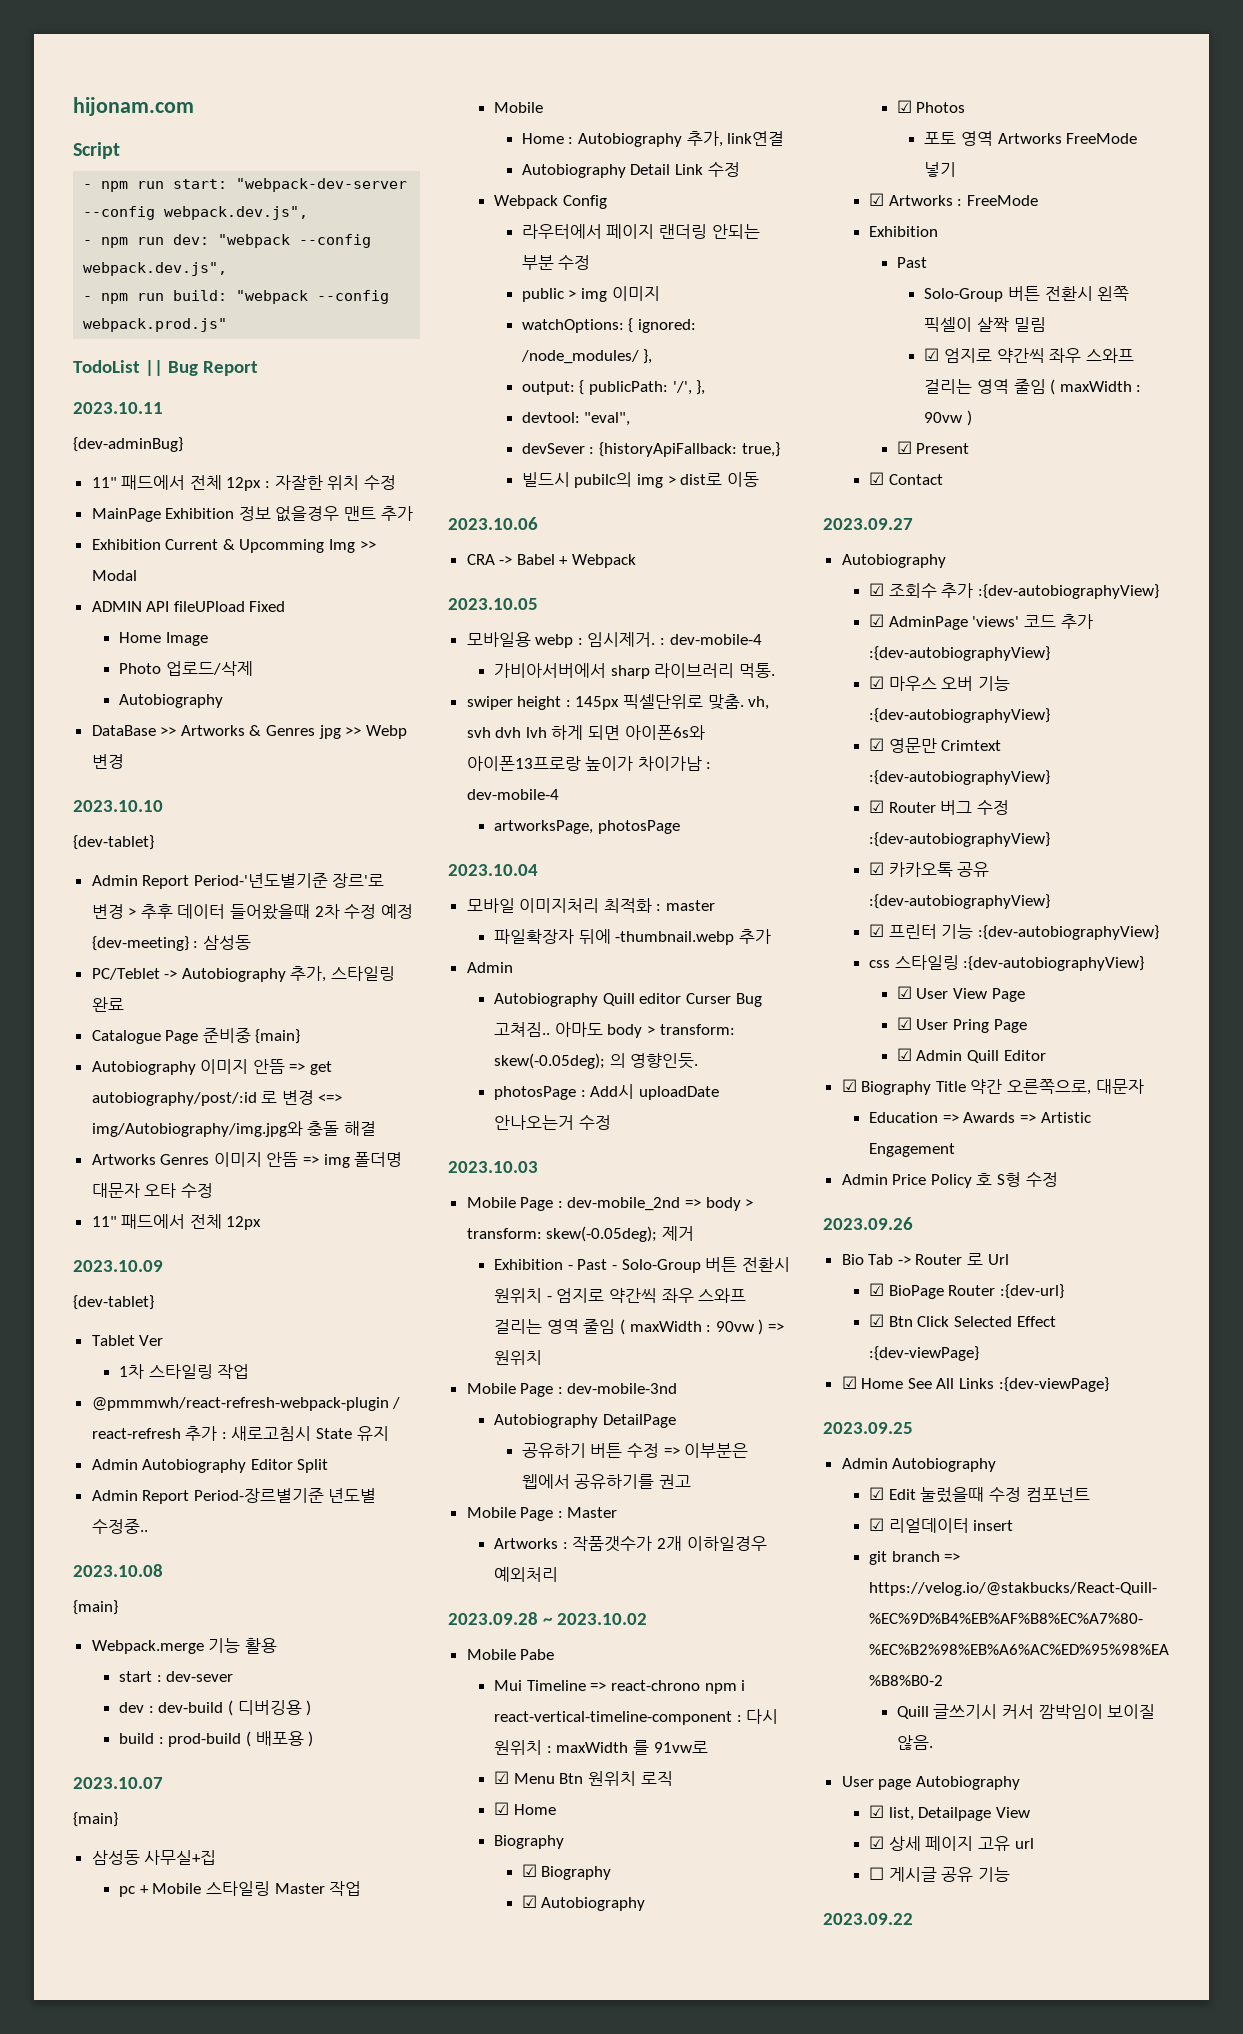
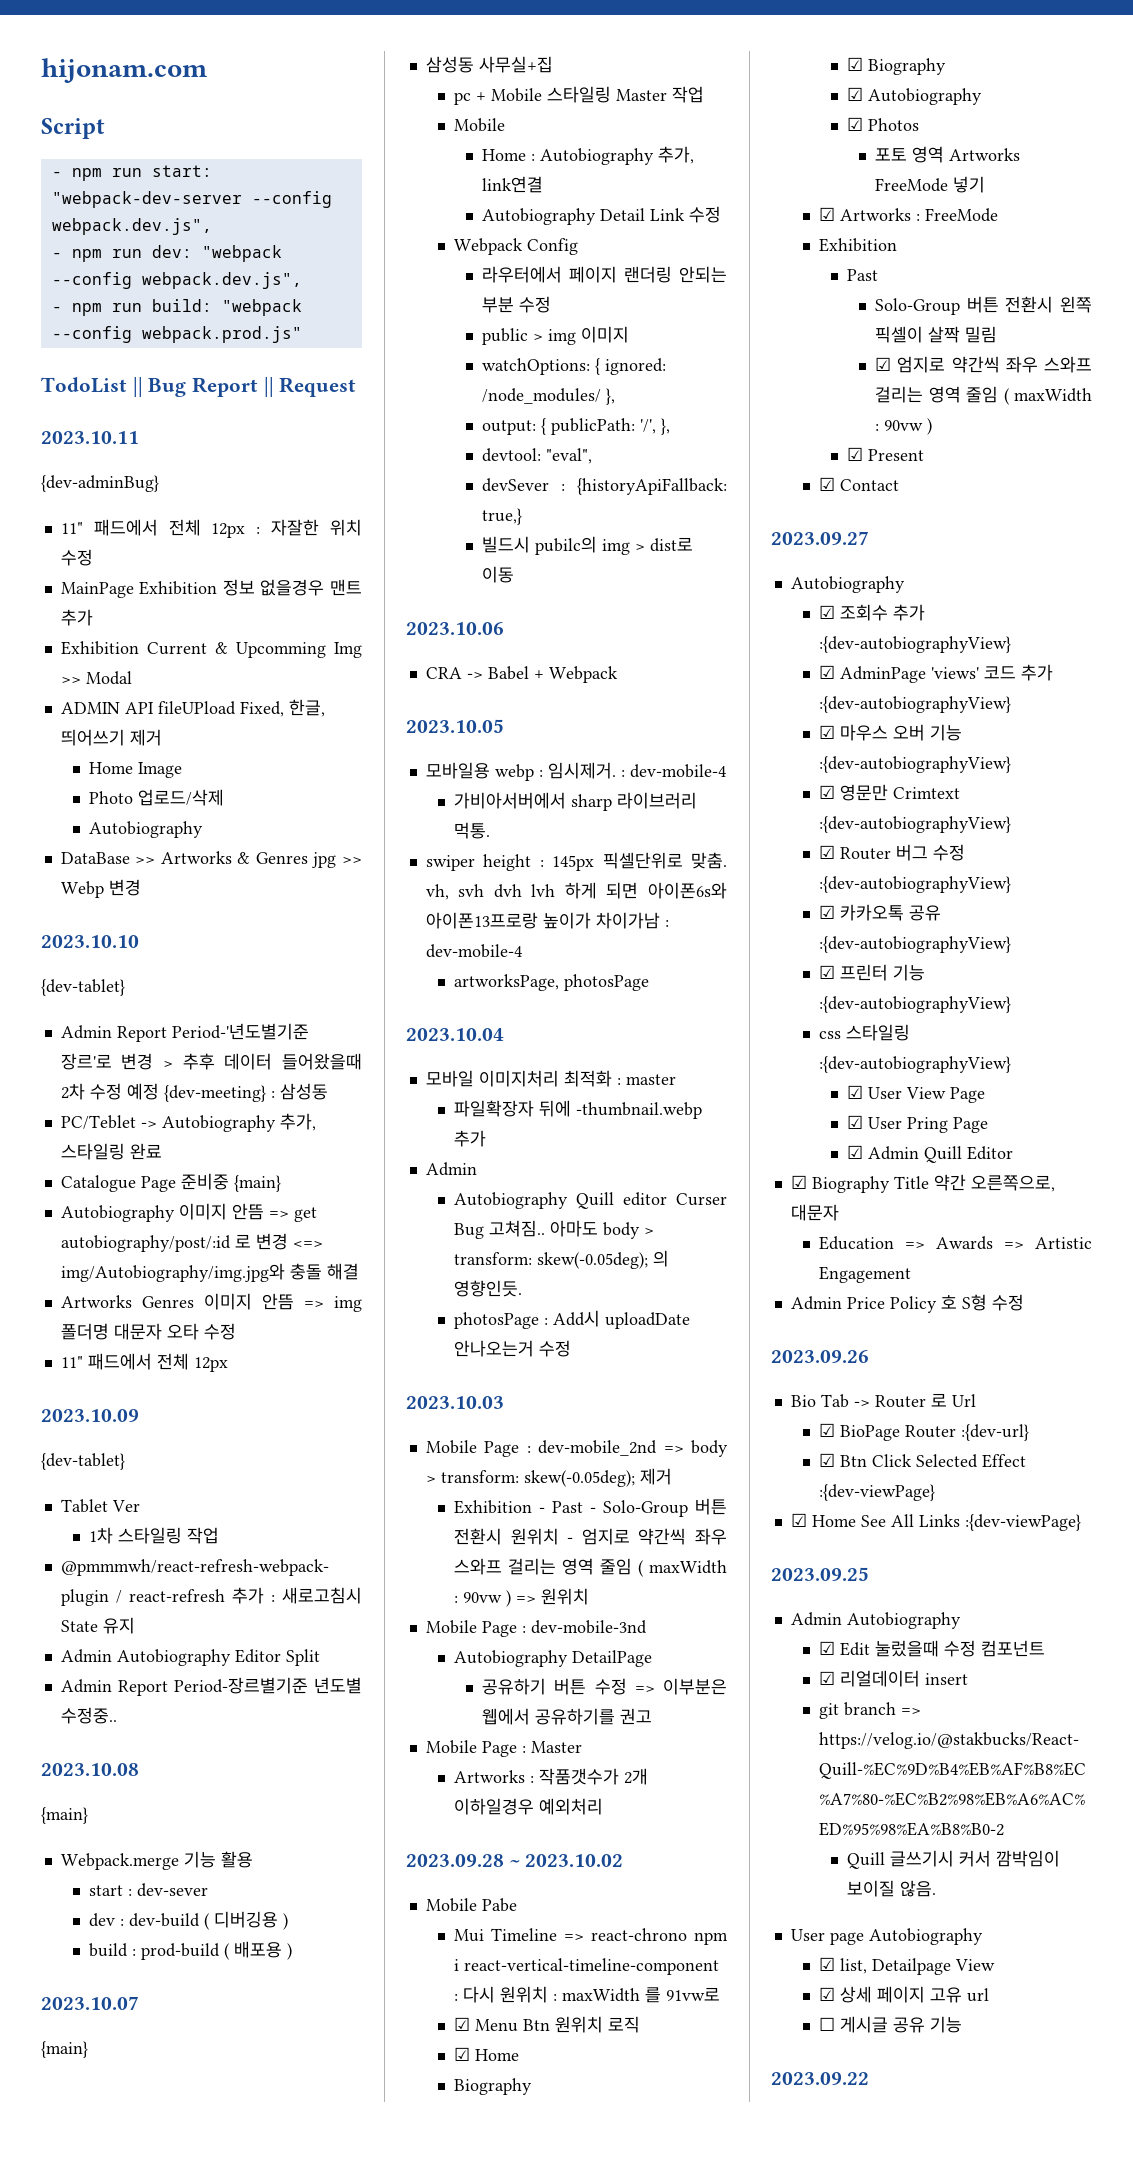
(258, 368) none -> [263,377,357,397] || Request
[249,601,286,612] Fixed -> [239,699,325,717] [60,729,162,746] Fixed, 한글, 띄어쓰기 제거

